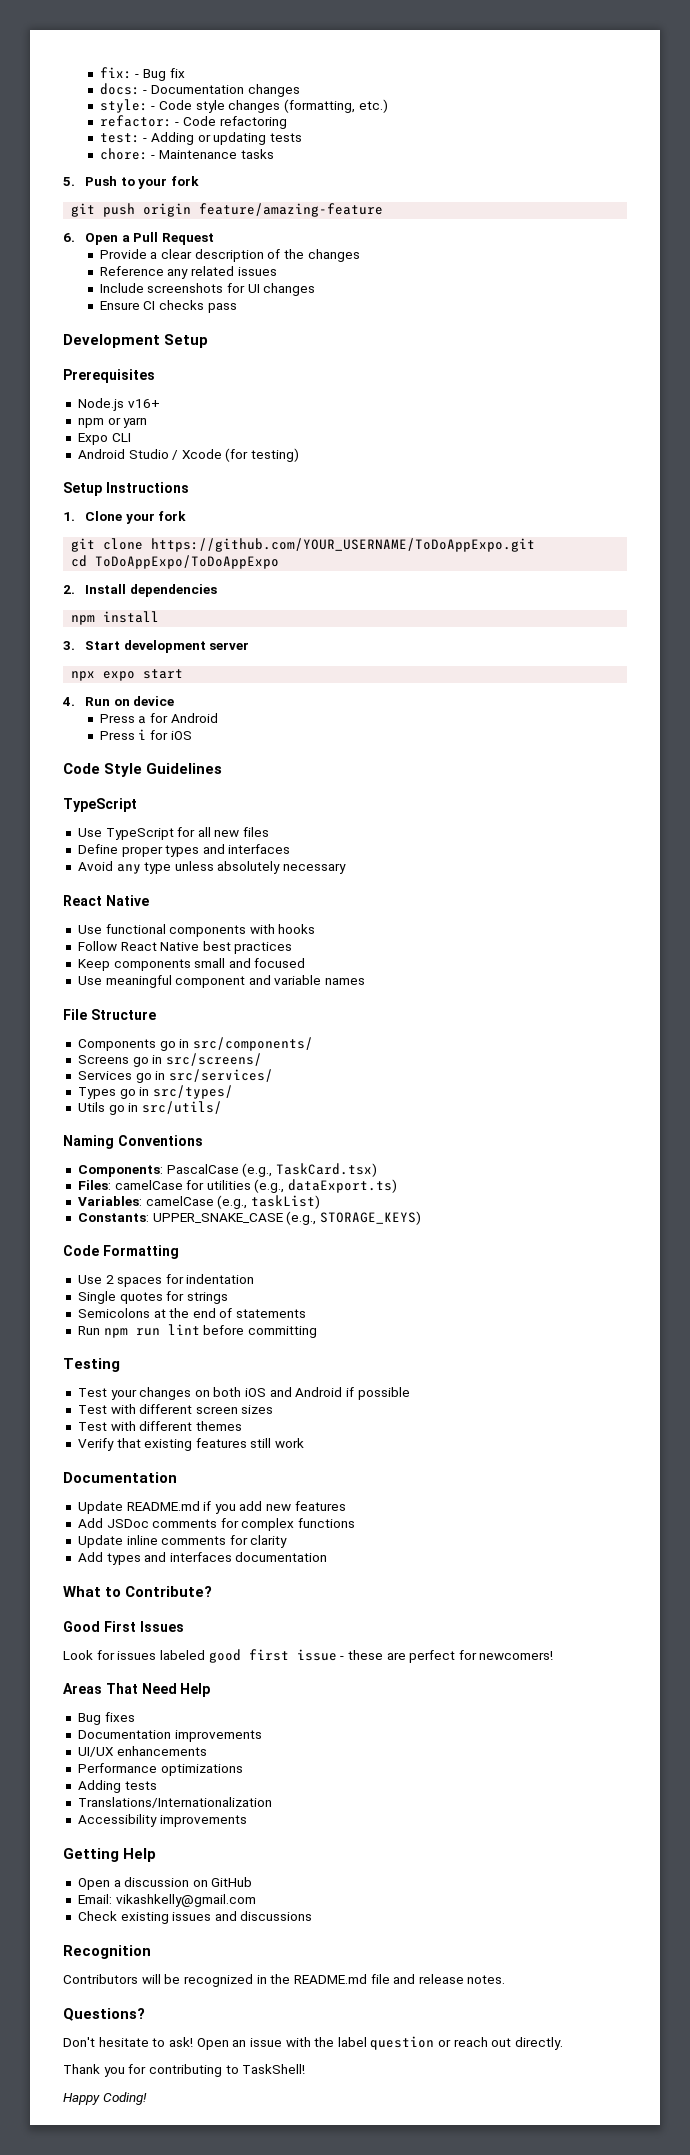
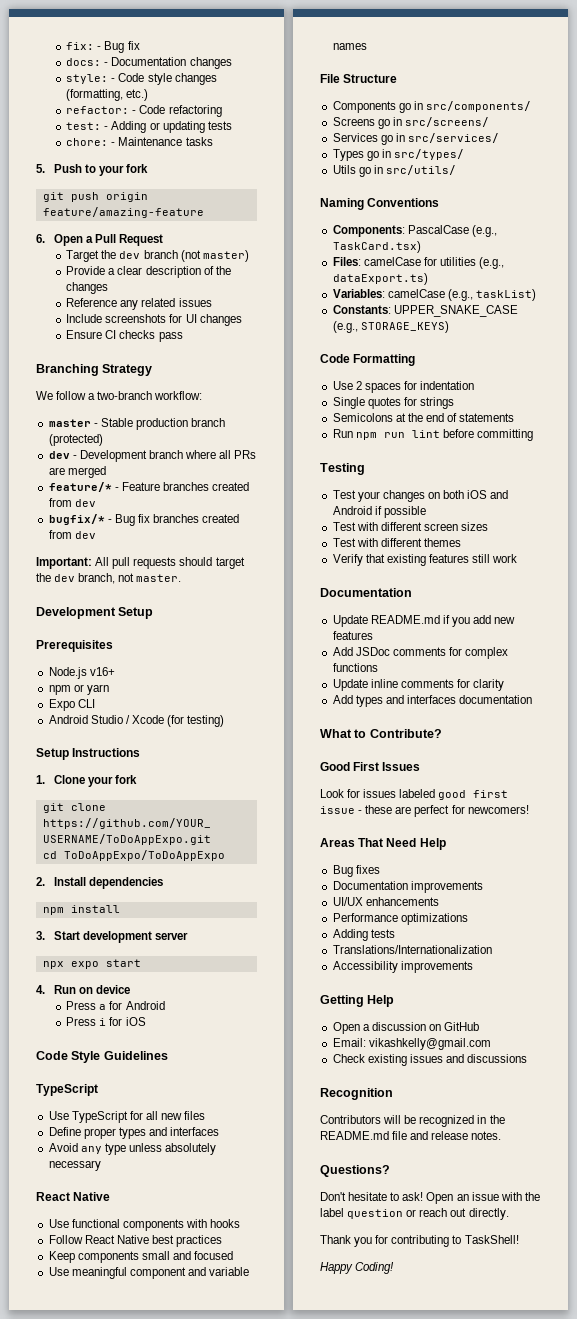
(214, 239) none -> [66,250,249,262] // Target the dev branch (not master)
(237, 308) none -> [36,364,153,376] [36,391,203,400] [48,418,226,430] [48,434,103,446] [48,450,257,462] [48,466,106,478] [48,482,250,492] [48,498,96,507] [48,514,240,526] [48,530,96,539] [36,557,245,569] [36,573,182,584] // Branching Strategy // We follow a two-branch workflow: // master - Stable production branch (protected) // dev - Development branch where all PRs are merged // feature/* - Feature branches created from dev // bugfix/* - Bug fix branches created from dev // Important: All pull requests should target the dev branch, not master.

